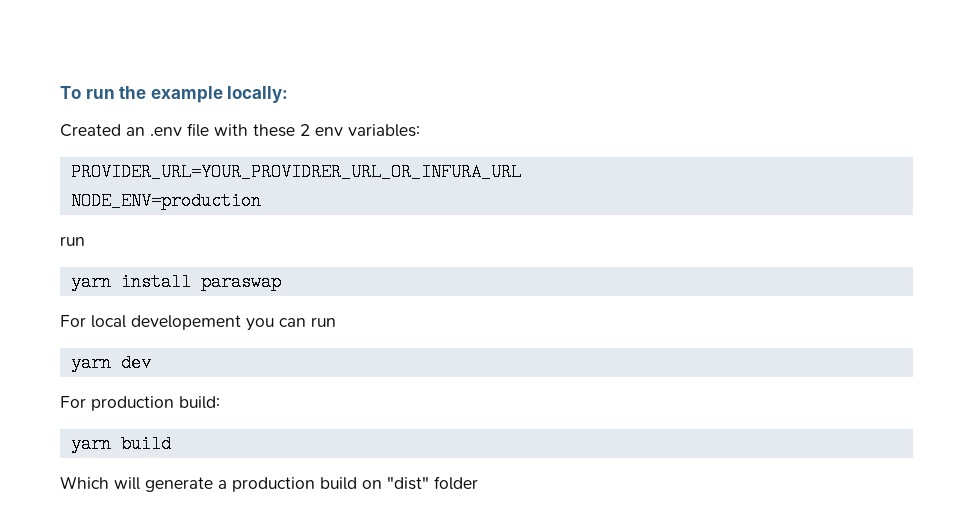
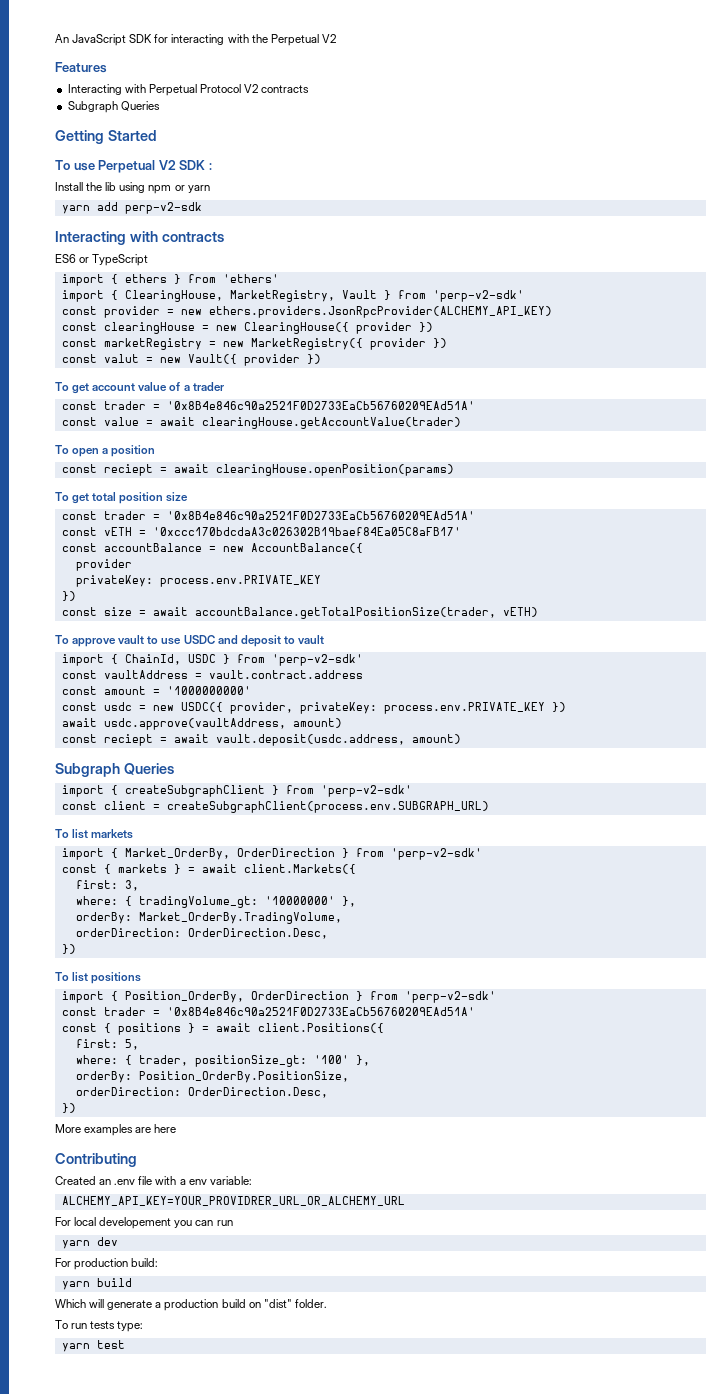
[60,86,289,103] To run the example locally: -> [55,34,336,46] [55,62,107,73] [67,84,310,96] [67,101,160,113] [55,130,157,144] [55,160,212,173] [55,182,210,194] [61,202,202,214] [55,231,224,245] [55,254,149,266] [61,274,279,286] [61,290,524,302] [61,306,552,318] [61,322,433,334] [61,338,447,350] [61,354,321,366] [55,382,224,394] [61,401,475,410] [61,417,461,429] [55,445,156,457] [61,464,454,476] [55,492,189,504] [61,511,475,520] [61,527,461,536] [61,543,363,553] [75,559,132,571] [75,575,321,587] [61,591,76,601] [61,607,538,619] [55,635,324,647] [61,654,363,666] [61,670,363,679] [61,686,251,695] [61,702,566,714] [61,718,342,730] [61,734,461,746] [55,763,174,777] [61,785,412,797] [61,801,489,813] [55,829,134,839] [61,848,482,860] [61,864,356,874] [75,880,139,891] [75,896,356,908] [75,912,342,924] [75,928,328,939] [61,944,76,954] [55,972,142,984] [61,991,496,1003] [61,1007,475,1016] [61,1023,384,1035] [75,1039,139,1050] [75,1055,370,1067] [75,1071,349,1083] [75,1087,328,1098] [61,1103,76,1113] [55,1124,177,1136] [55,1153,137,1167] An JavaScript SDK for interacting with the Perpetual V2 // Features // Interacting with Perpetual Protocol V2 contracts // Subgraph Queries // Getting Started // To use Perpetual V2 SDK : // Install the lib using npm or yarn // yarn add perp-v2-sdk // Interacting with contracts // ES6 or TypeScript // import { ethers } from 'ethers' // import { ClearingHouse, MarketRegistry, Vault } from 'perp-v2-sdk' // const provider = new ethers.providers.JsonRpcProvider(ALCHEMY_API_KEY) // const clearingHouse = new ClearingHouse({ provider }) // const marketRegistry = new MarketRegistry({ provider }) // const valut = new Vault({ provider }) // To get account value of a trader // const trader = '0x8B4e846c90a2521F0D2733EaCb56760209EAd51A' // const value = await clearingHouse.getAccountValue(trader) // To open a position // const reciept = await clearingHouse.openPosition(params) // To get total position size // const trader = '0x8B4e846c90a2521F0D2733EaCb56760209EAd51A' // const vETH = '0xccc170bdcdaA3c026302B19baef84Ea05C8aFB17' // const accountBalance = new AccountBalance({ // provider // privateKey: process.env.PRIVATE_KEY // }) // const size = await accountBalance.getTotalPositionSize(trader, vETH) // To approve vault to use USDC and deposit to vault // import { ChainId, USDC } from 'perp-v2-sdk' // const vaultAddress = vault.contract.address // const amount = '1000000000' // const usdc = new USDC({ provider, privateKey: process.env.PRIVATE_KEY }) // await usdc.approve(vaultAddress, amount) // const reciept = await vault.deposit(usdc.address, amount) // Subgraph Queries // import { createSubgraphClient } from 'perp-v2-sdk' // const client = createSubgraphClient(process.env.SUBGRAPH_URL) // To list markets // import { Market_OrderBy, OrderDirection } from 'perp-v2-sdk' // const { markets } = await client.Markets({ // first: 3, // where: { tradingVolume_gt: '10000000' }, // orderBy: Market_OrderBy.TradingVolume, // orderDirection: OrderDirection.Desc, // }) // To list positions // import { Position_OrderBy, OrderDirection } from 'perp-v2-sdk' // const trader = '0x8B4e846c90a2521F0D2733EaCb56760209EAd51A' // const { positions } = await client.Positions({ // first: 5, // where: { trader, positionSize_gt: '100' }, // orderBy: Position_OrderBy.PositionSize, // orderDirection: OrderDirection.Desc, // }) // More examples are here // Contributing
[253,124,420,137] [70,163,521,181] [70,192,261,210] [60,236,85,246] [70,273,281,291] these 2 env variables: // PROVIDER_URL=YOUR_PROVIDRER_URL_OR_INFURA_URL // NODE_ENV=production // run // yarn install paraswap -> [179,1176,252,1185] [61,1196,405,1206] a env variable: // ALCHEMY_API_KEY=YOUR_PROVIDRER_URL_OR_ALCHEMY_URL
[434,476,478,490] folder -> [294,1299,327,1308] [55,1320,144,1332] [61,1340,125,1352] folder. // To run tests type: // yarn test

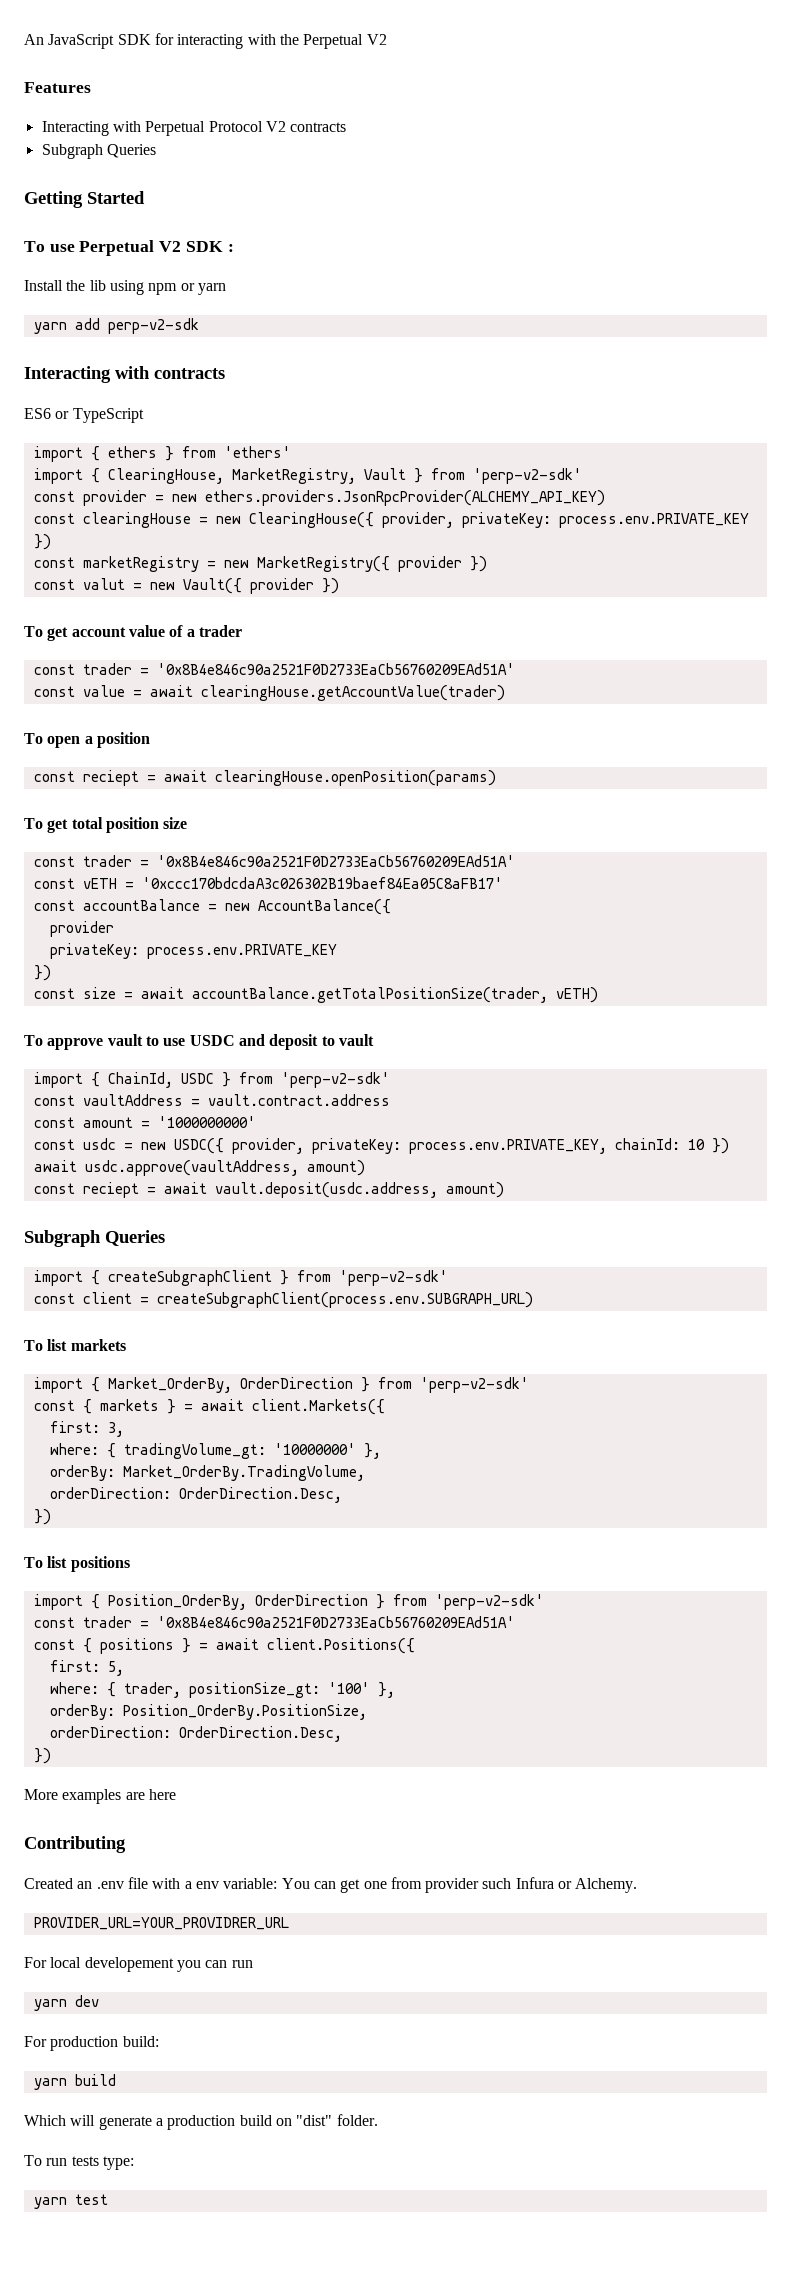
[355,322,412,334] provider -> [381,512,749,528] provider, privateKey: process.env.PRIVATE_KEY
[383,702,545,714] process.env.PRIVATE_KEY -> [408,1138,705,1154] process.env.PRIVATE_KEY, chainId: 10
[61,1196,405,1206] // ALCHEMY_API_KEY=YOUR_PROVIDRER_URL_OR_ALCHEMY_URL -> [281,1877,638,1893] [33,1917,289,1930] You can get one from provider such Infura or Alchemy. // PROVIDER_URL=YOUR_PROVIDRER_URL

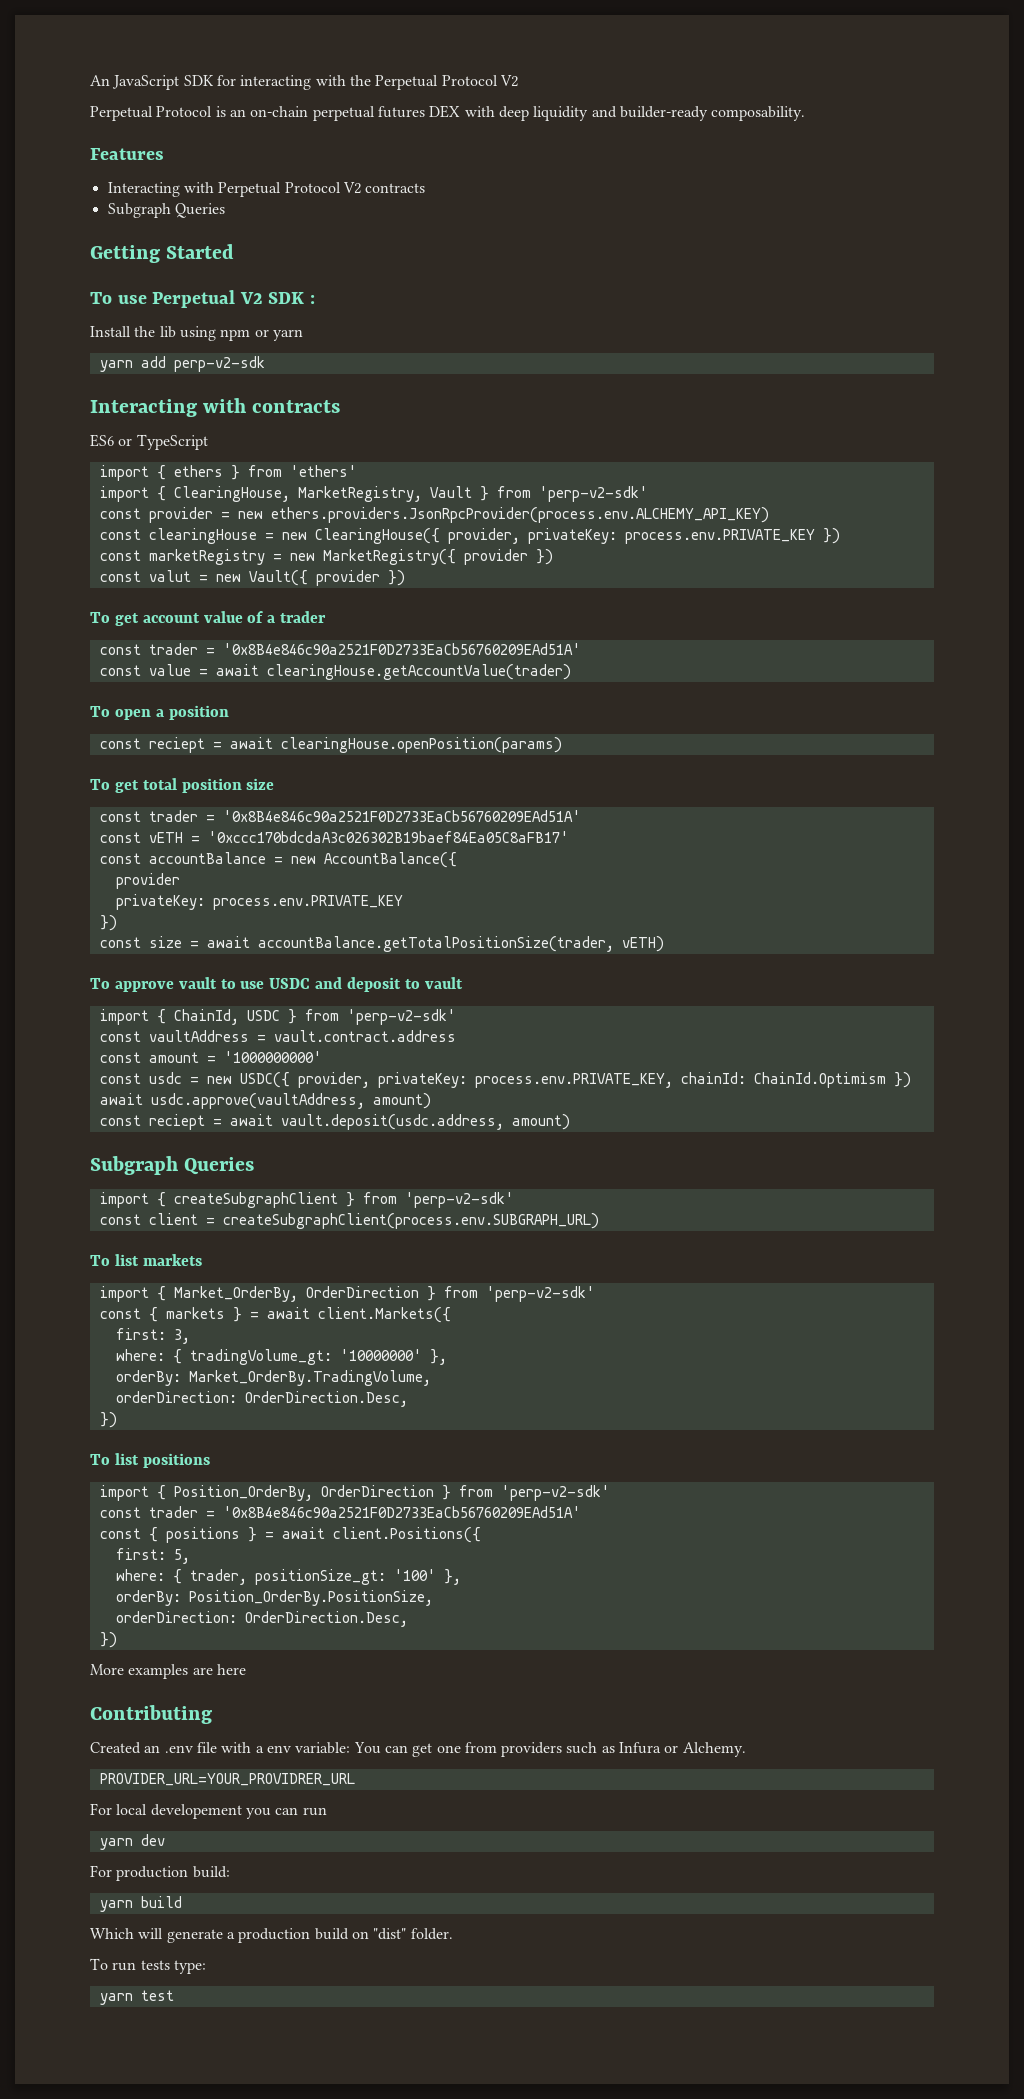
[366,34,387,45] V2 -> [441,75,518,87] [90,105,806,121] Protocol V2 // Perpetual Protocol is an on-chain perpetual futures DEX with deep liquidity and builder-ready composability.
[204,490,605,506] ethers.providers.JsonRpcProvider(ALCHEMY_API_KEY) -> [270,507,769,523] ethers.providers.JsonRpcProvider(process.env.ALCHEMY_API_KEY)
[687,1139,705,1150] 10 -> [753,1072,886,1088] ChainId.Optimism
[425,1878,512,1893] provider such -> [501,1742,615,1757] providers such as

